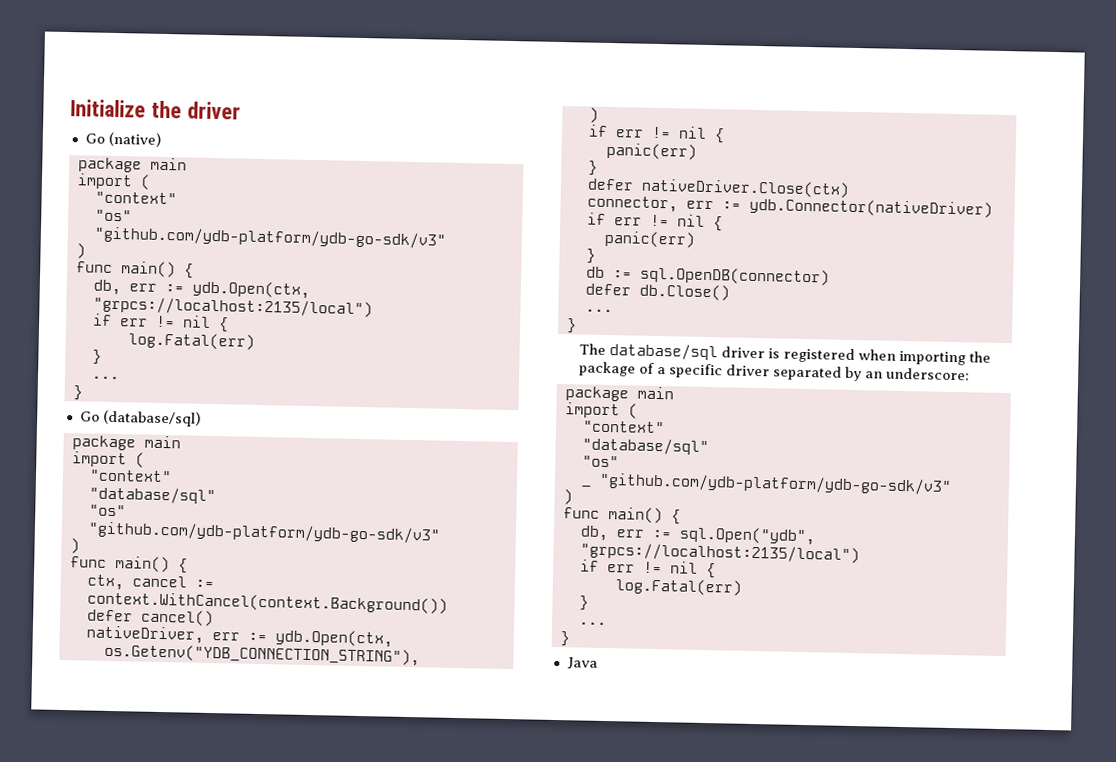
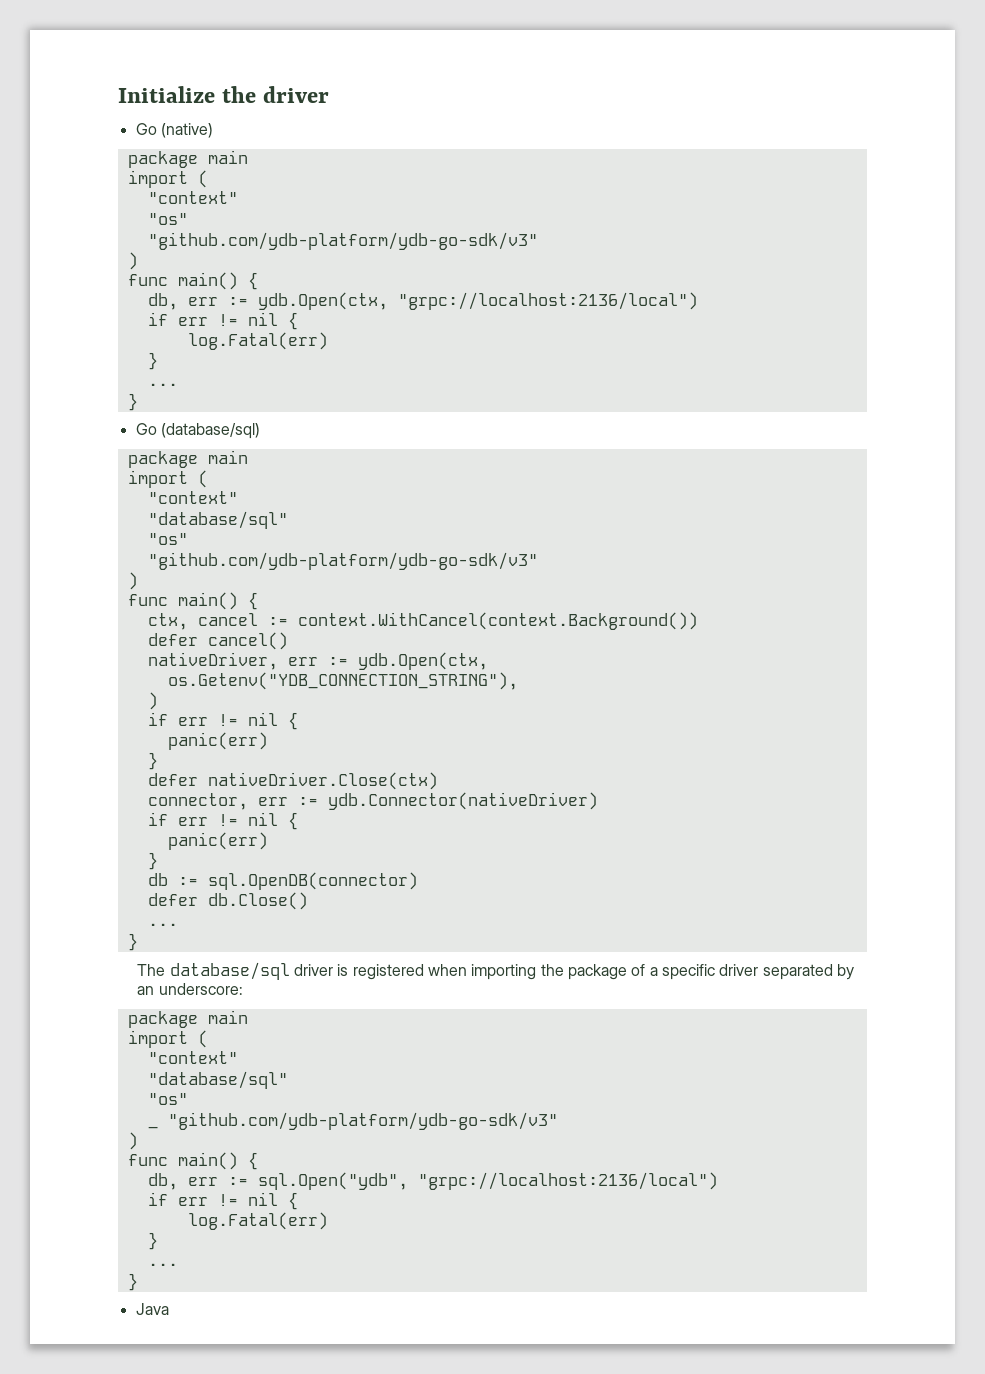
[92,296,373,318] "grpcs://localhost:2135/local") -> [397,292,698,310] "grpc://localhost:2136/local")
[579,542,860,564] "grpcs://localhost:2135/local") -> [417,1172,718,1190] "grpc://localhost:2136/local")

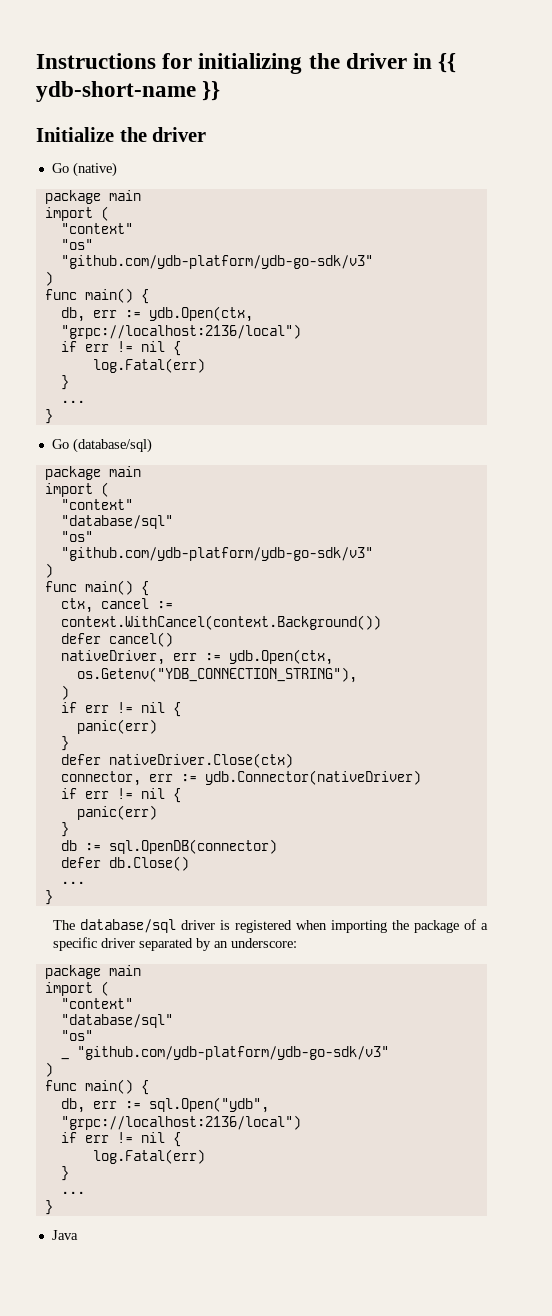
(118, 94) none -> [36,53,457,74] [36,81,221,102] Instructions for initializing the driver in {{ ydb-short-name }} //

